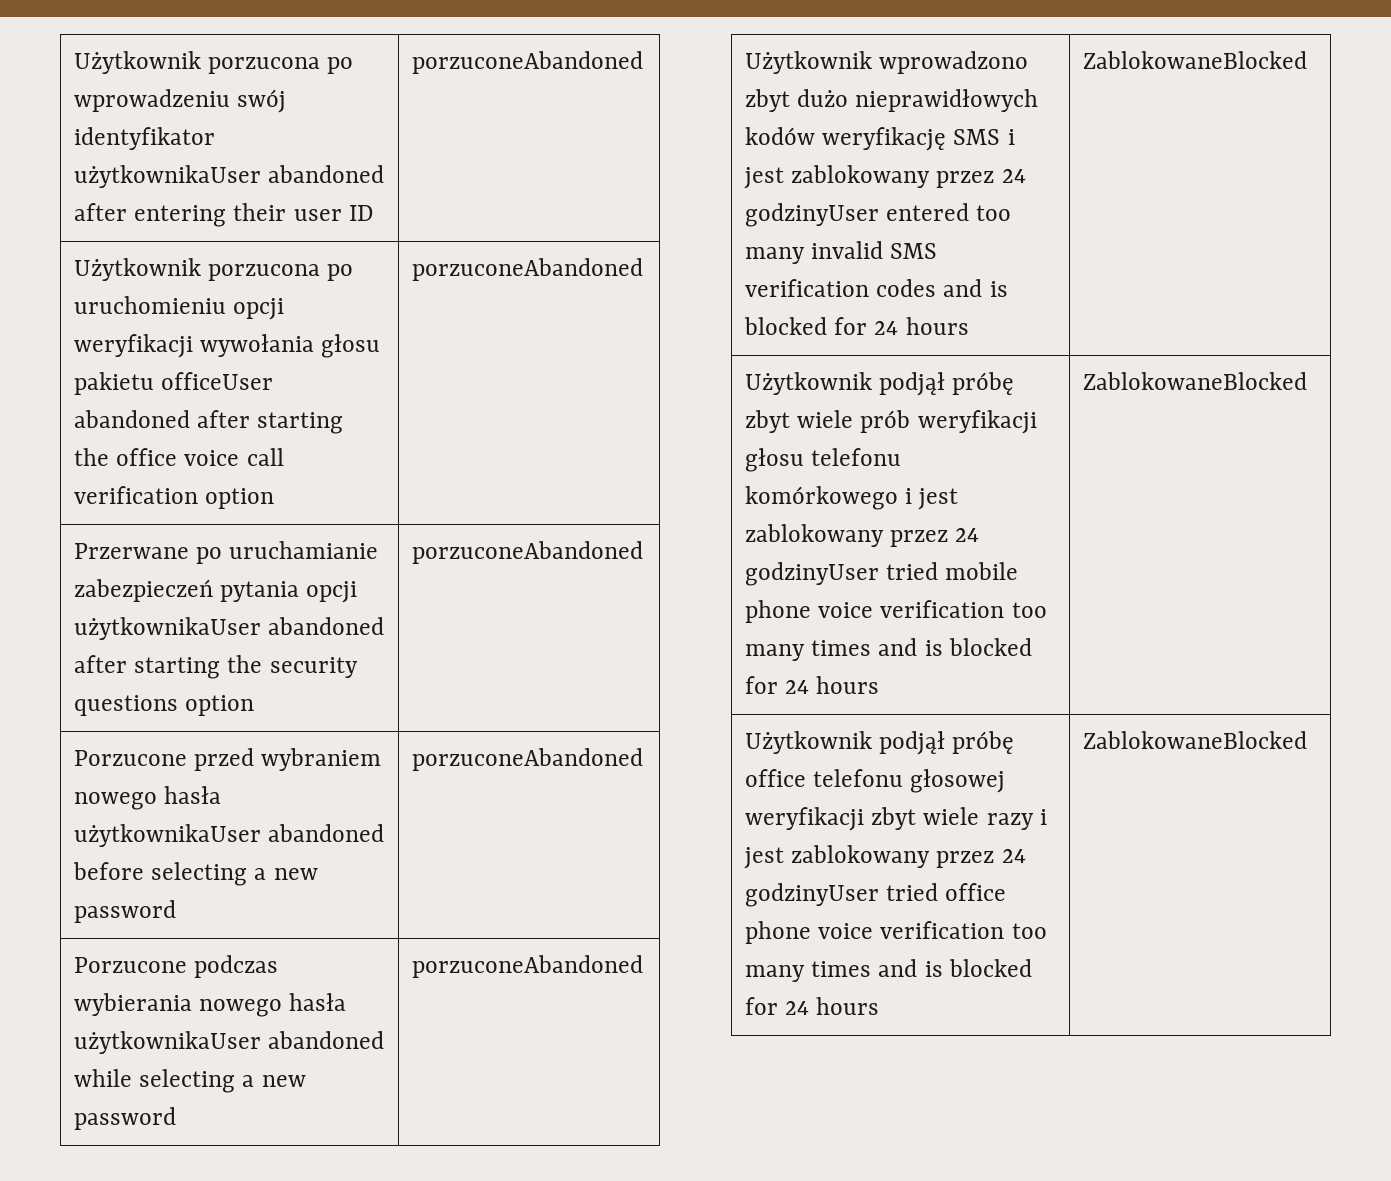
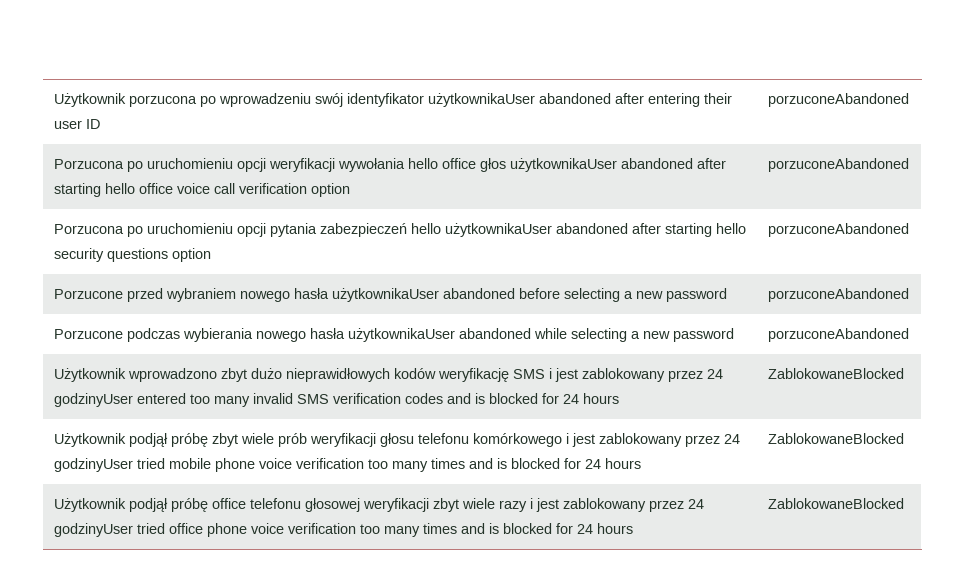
[74,258,321,281] Użytkownik porzucona -> [54,159,125,169] Porzucona
[321,334,381,358] [74,372,274,395] [74,410,344,434] [74,448,110,466] głosu pakietu officeUser abandoned after starting the -> [408,158,727,172] [54,183,136,197] hello office głos użytkownikaUser abandoned after starting hello
[74,541,379,564] [74,579,358,603] [74,617,385,640] [74,655,263,679] Przerwane po uruchamianie zabezpieczeń pytania opcji użytkownikaUser abandoned after starting the -> [54,223,747,237] Porzucona po uruchomieniu opcji pytania zabezpieczeń hello użytkownikaUser abandoned after starting hello

